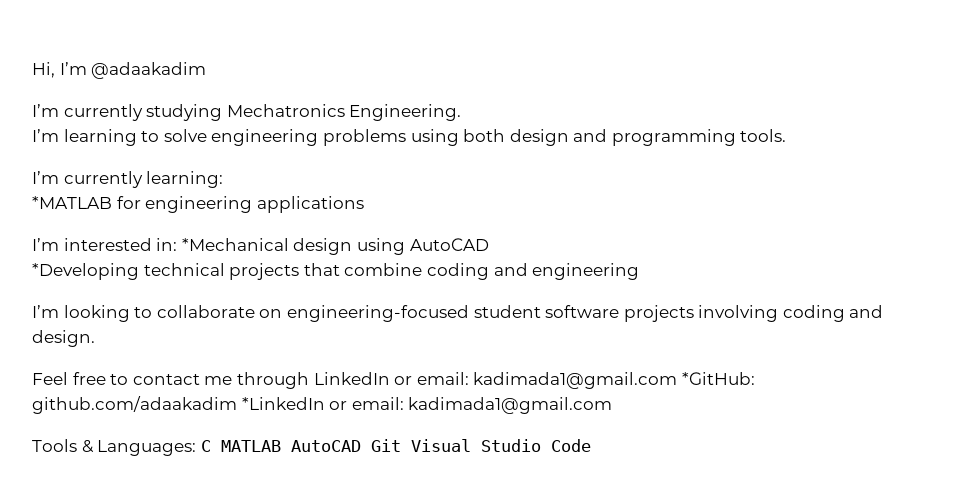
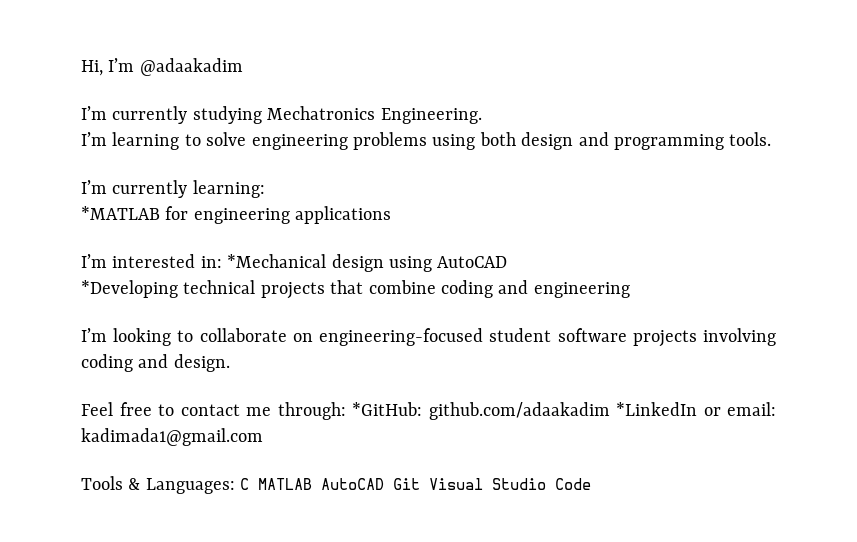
[236,372,678,389] through LinkedIn or email: kadimada1@gmail.com -> [277,402,346,420] through:

